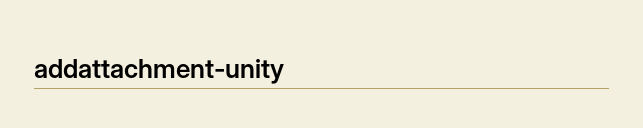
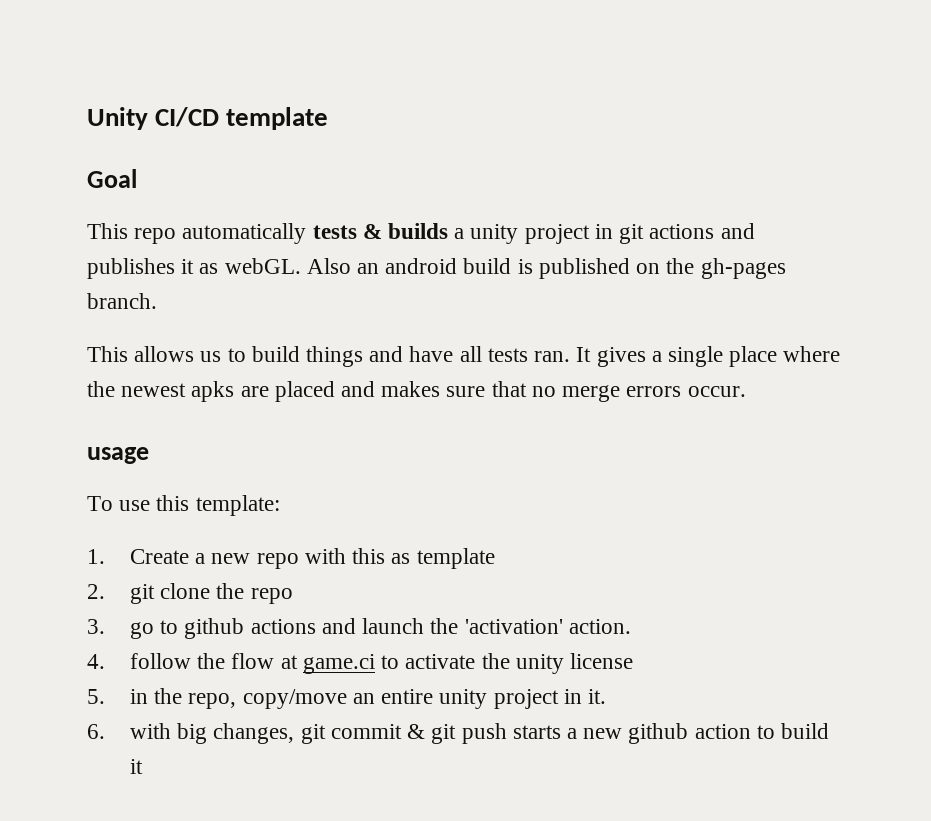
[34,59,284,84] addattachment-unity -> [87,107,329,130] [87,169,137,188] [87,223,755,244] [87,258,786,279] [87,293,157,309] [87,346,841,367] [87,381,746,402] [87,447,149,464] [87,495,280,516] [87,548,495,569] [87,583,293,604] [87,618,631,639] [87,653,633,674] [87,688,606,709] [87,723,829,744] [130,759,144,774] Unity CI/CD template // Goal // This repo automatically tests & builds a unity project in git actions and publishes it as webGL. Also an android build is published on the gh-pages branch. // This allows us to build things and have all tests ran. It gives a single place where the newest apks are placed and makes sure that no merge errors occur. // usage // To use this template: // 1. Create a new repo with this as template // 2. git clone the repo // 3. go to github actions and launch the 'activation' action. // 4. follow the flow at game.ci to activate the unity license // 5. in the repo, copy/move an entire unity project in it. // 6. with big changes, git commit & git push starts a new github action to build it

